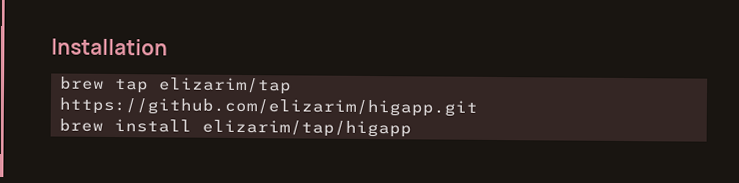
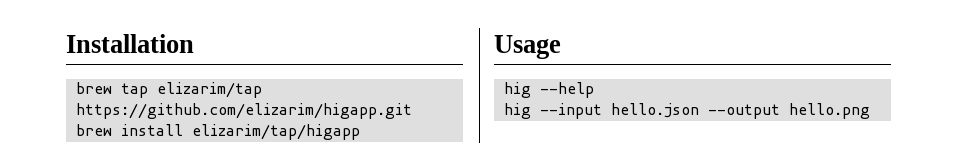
(412, 128) none -> [494,35,561,59] [504,82,595,98] [504,103,871,119] // Usage // hig --help // hig --input hello.json --output hello.png

